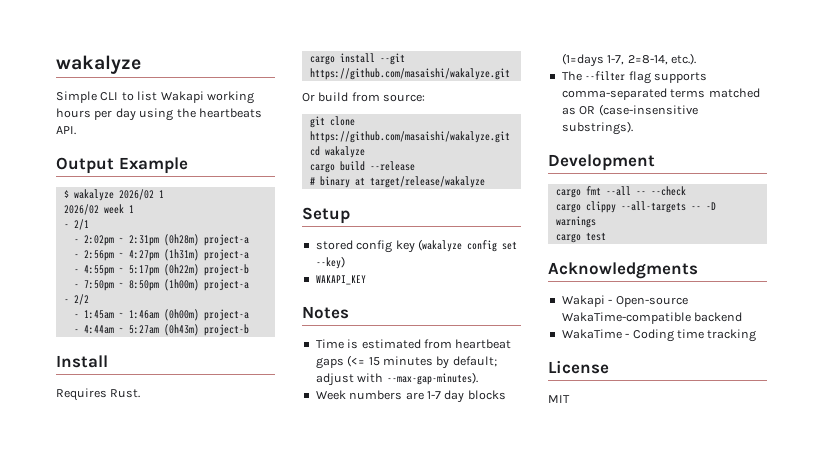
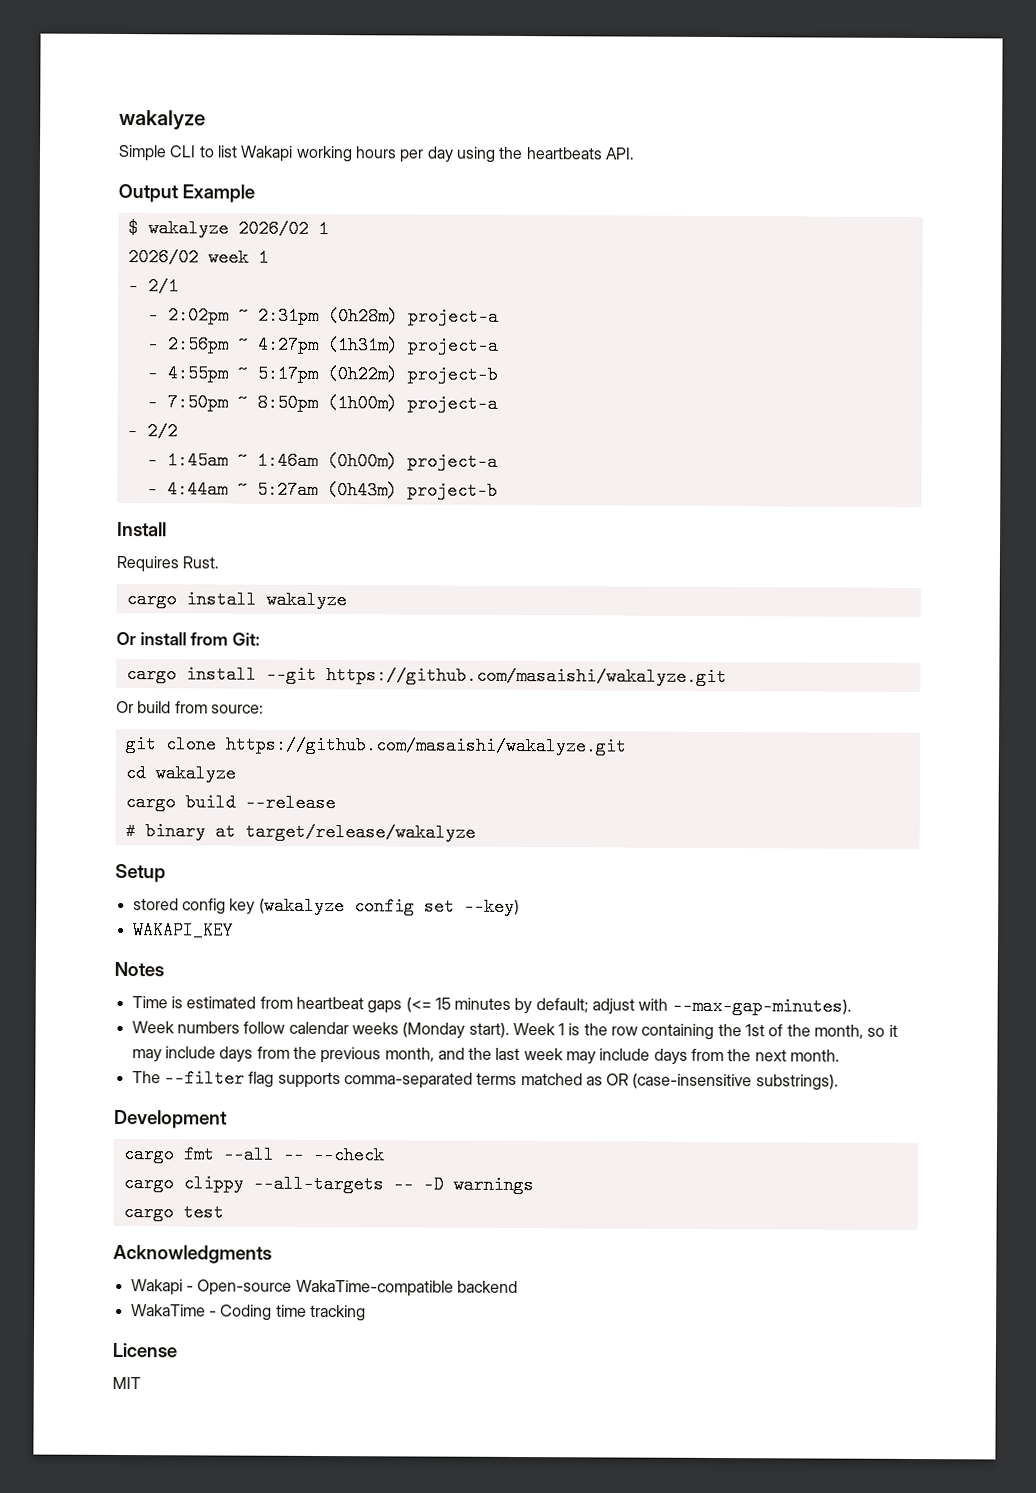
(141, 393) none -> [125,590,347,610] [116,631,261,646] // cargo install wakalyze // Or install from Git:
[405,390,506,403] [561,53,696,67] are 1-7 day blocks (1=days 1-7, 2=8-14, etc.). -> [243,1021,898,1040] [131,1046,841,1065] follow calendar weeks (Monday start). Week 1 is the row containing the 1st of the month, so it may include days from the previous month, and the last week may include days from the next month.

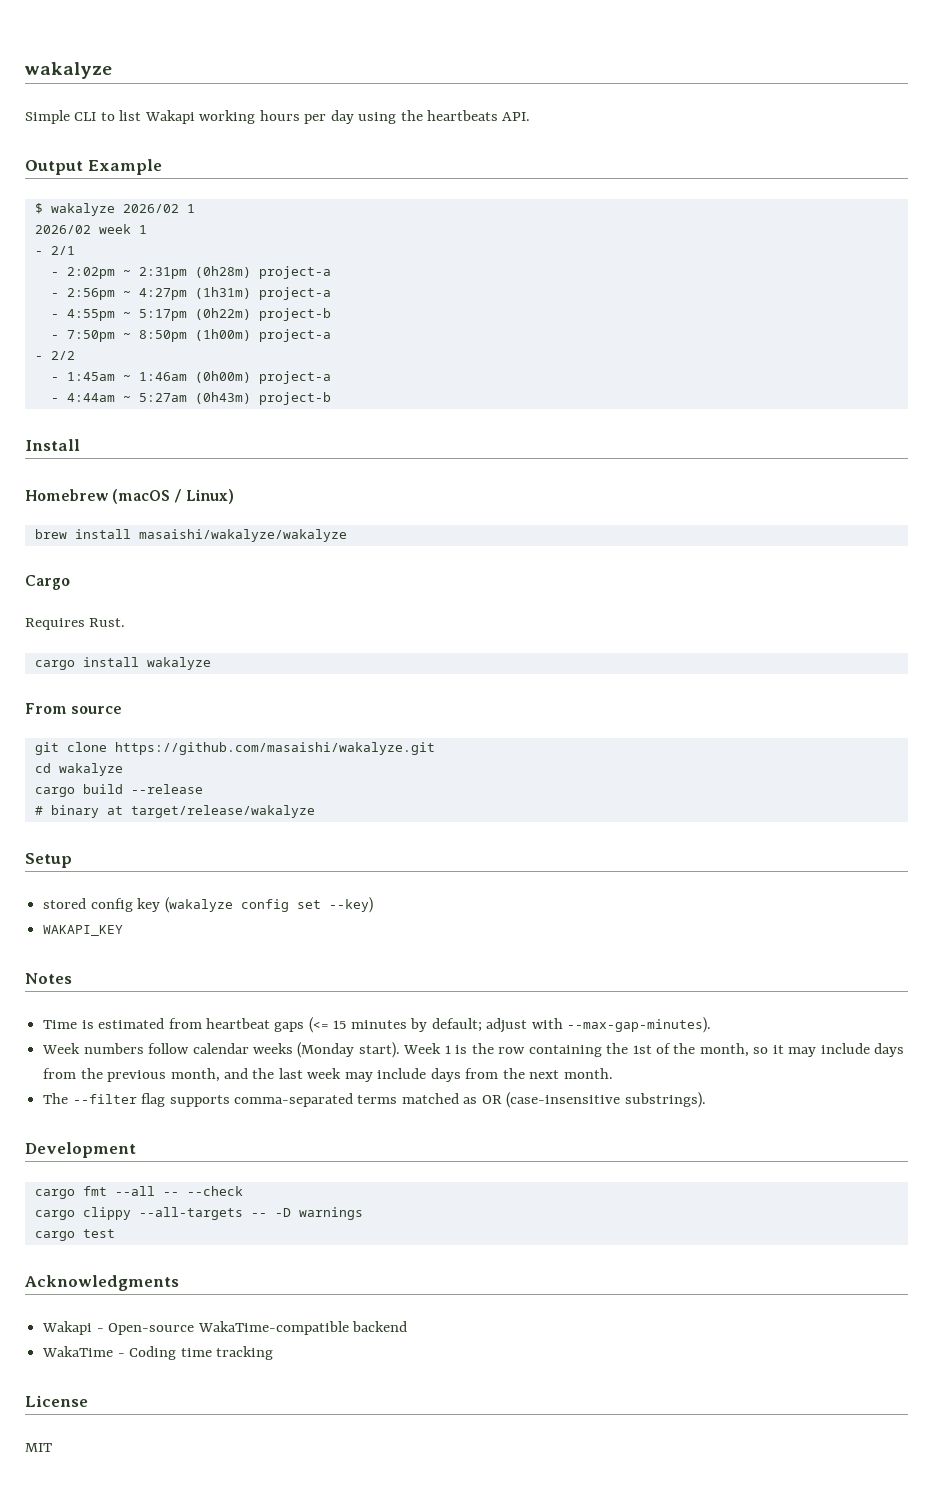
(167, 529) none -> [25,489,234,504] [34,529,347,542] [25,575,70,590] // Homebrew (macOS / Linux) // brew install masaishi/wakalyze/wakalyze // Cargo
[116,631,261,646] [125,665,727,687] [116,700,264,714] Or install from Git: // cargo install --git https://github.com/masaishi/wakalyze.git // Or build from source: -> [25,703,123,714] From source

